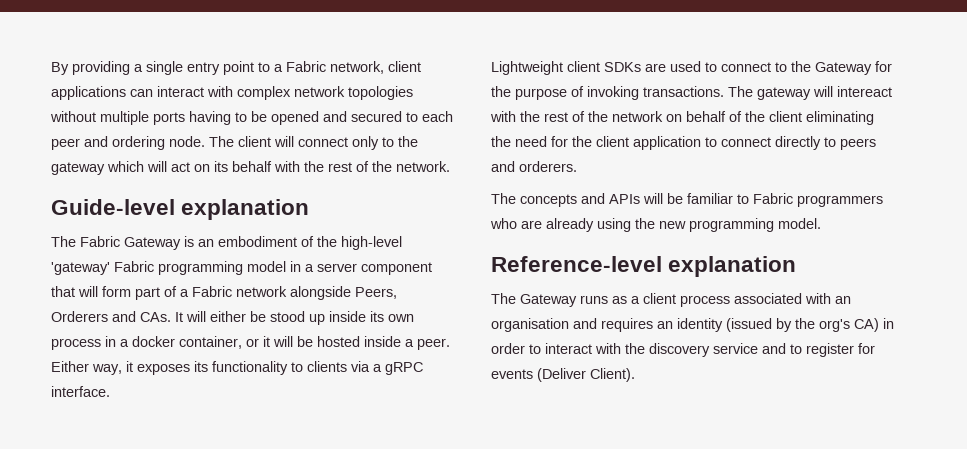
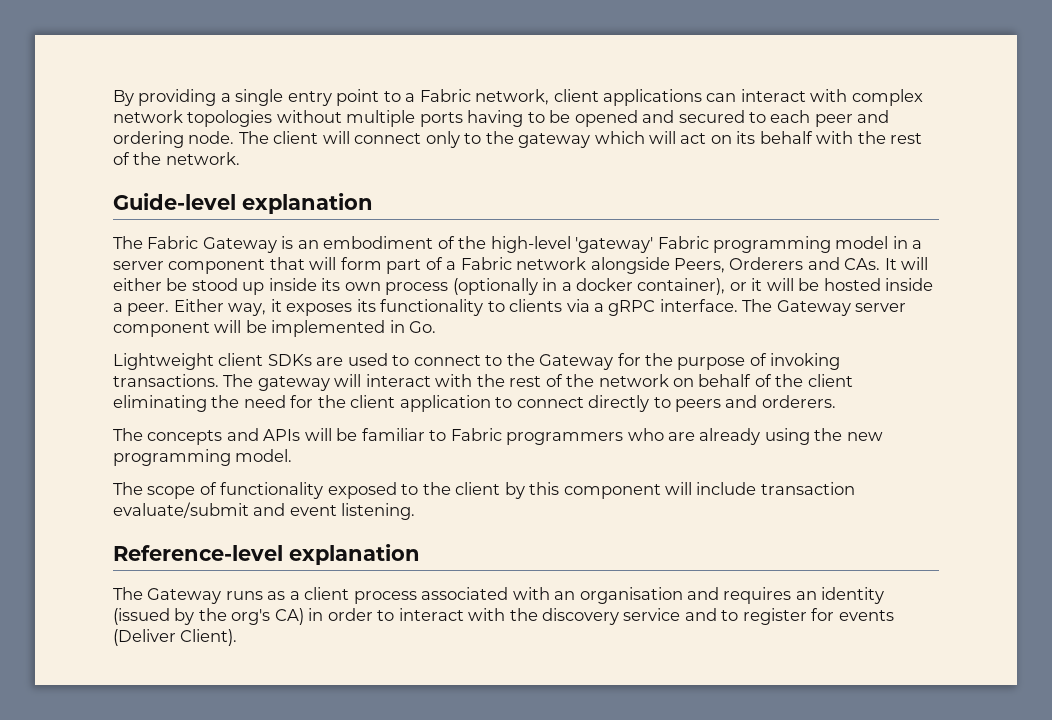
(101, 344) none -> [452,278,538,295] (optionally
[179,336,242,349] container, -> [637,278,726,295] container),
(110, 391) none -> [742,299,907,316] [113,320,437,337] The Gateway server component will be implemented in Go.
[837,86,892,97] intereact -> [365,374,431,387] interact
(821, 223) none -> [113,482,855,499] [113,502,416,520] // The scope of functionality exposed to the client by this component will include transaction evaluate/submit and event listening.

